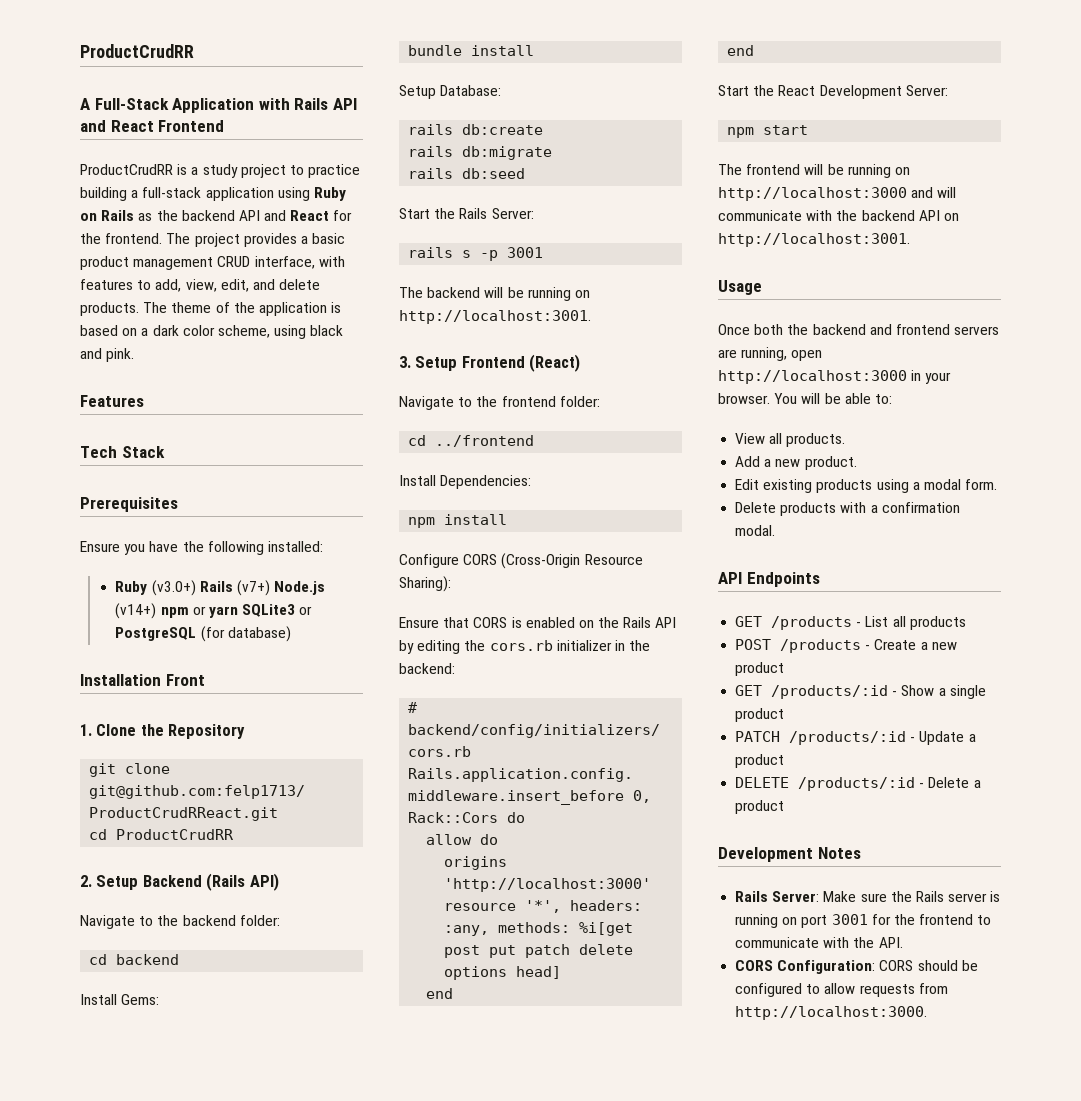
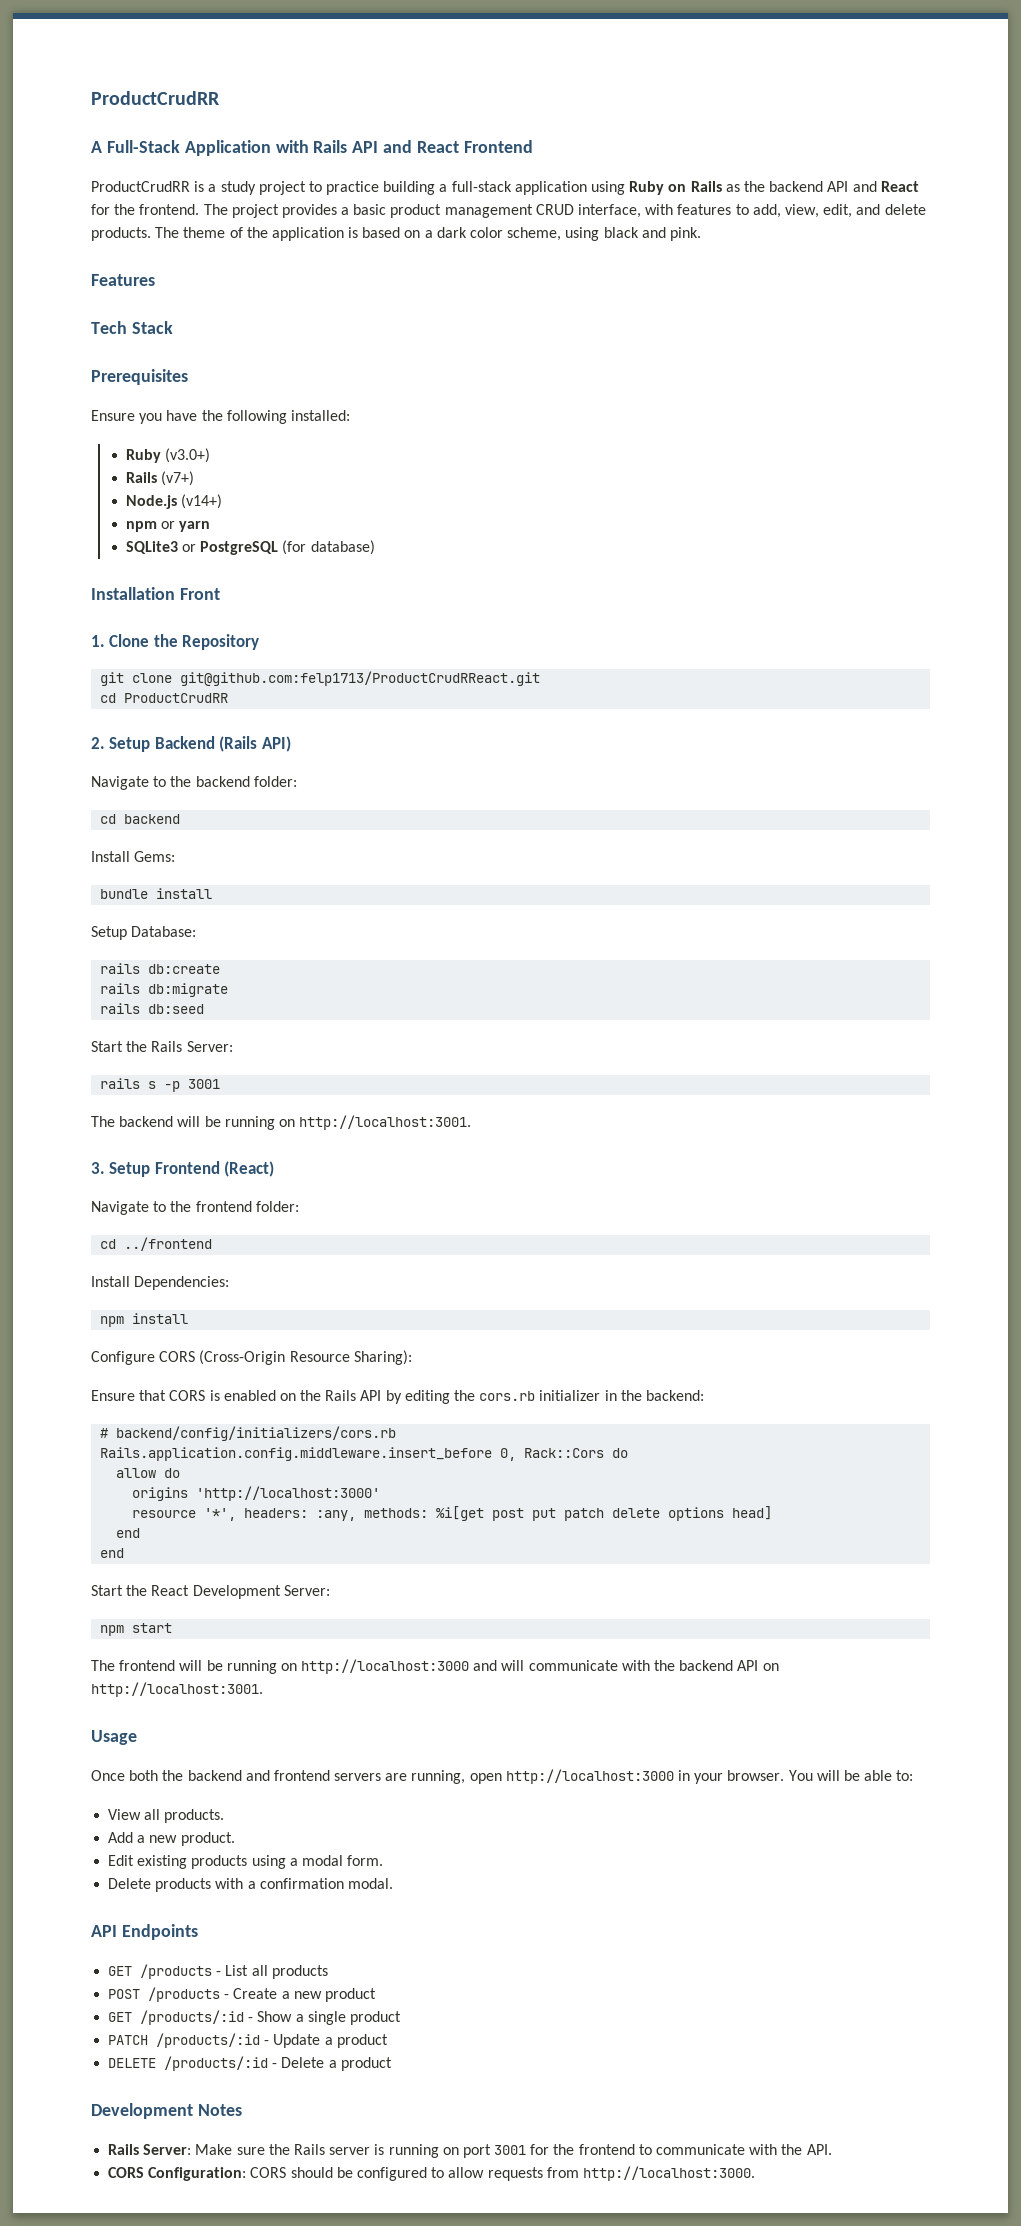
(196, 588) none -> (211, 455) //
(270, 588) none -> (195, 478) //
(157, 611) none -> (223, 501) //
(238, 612) none -> (211, 526) //

